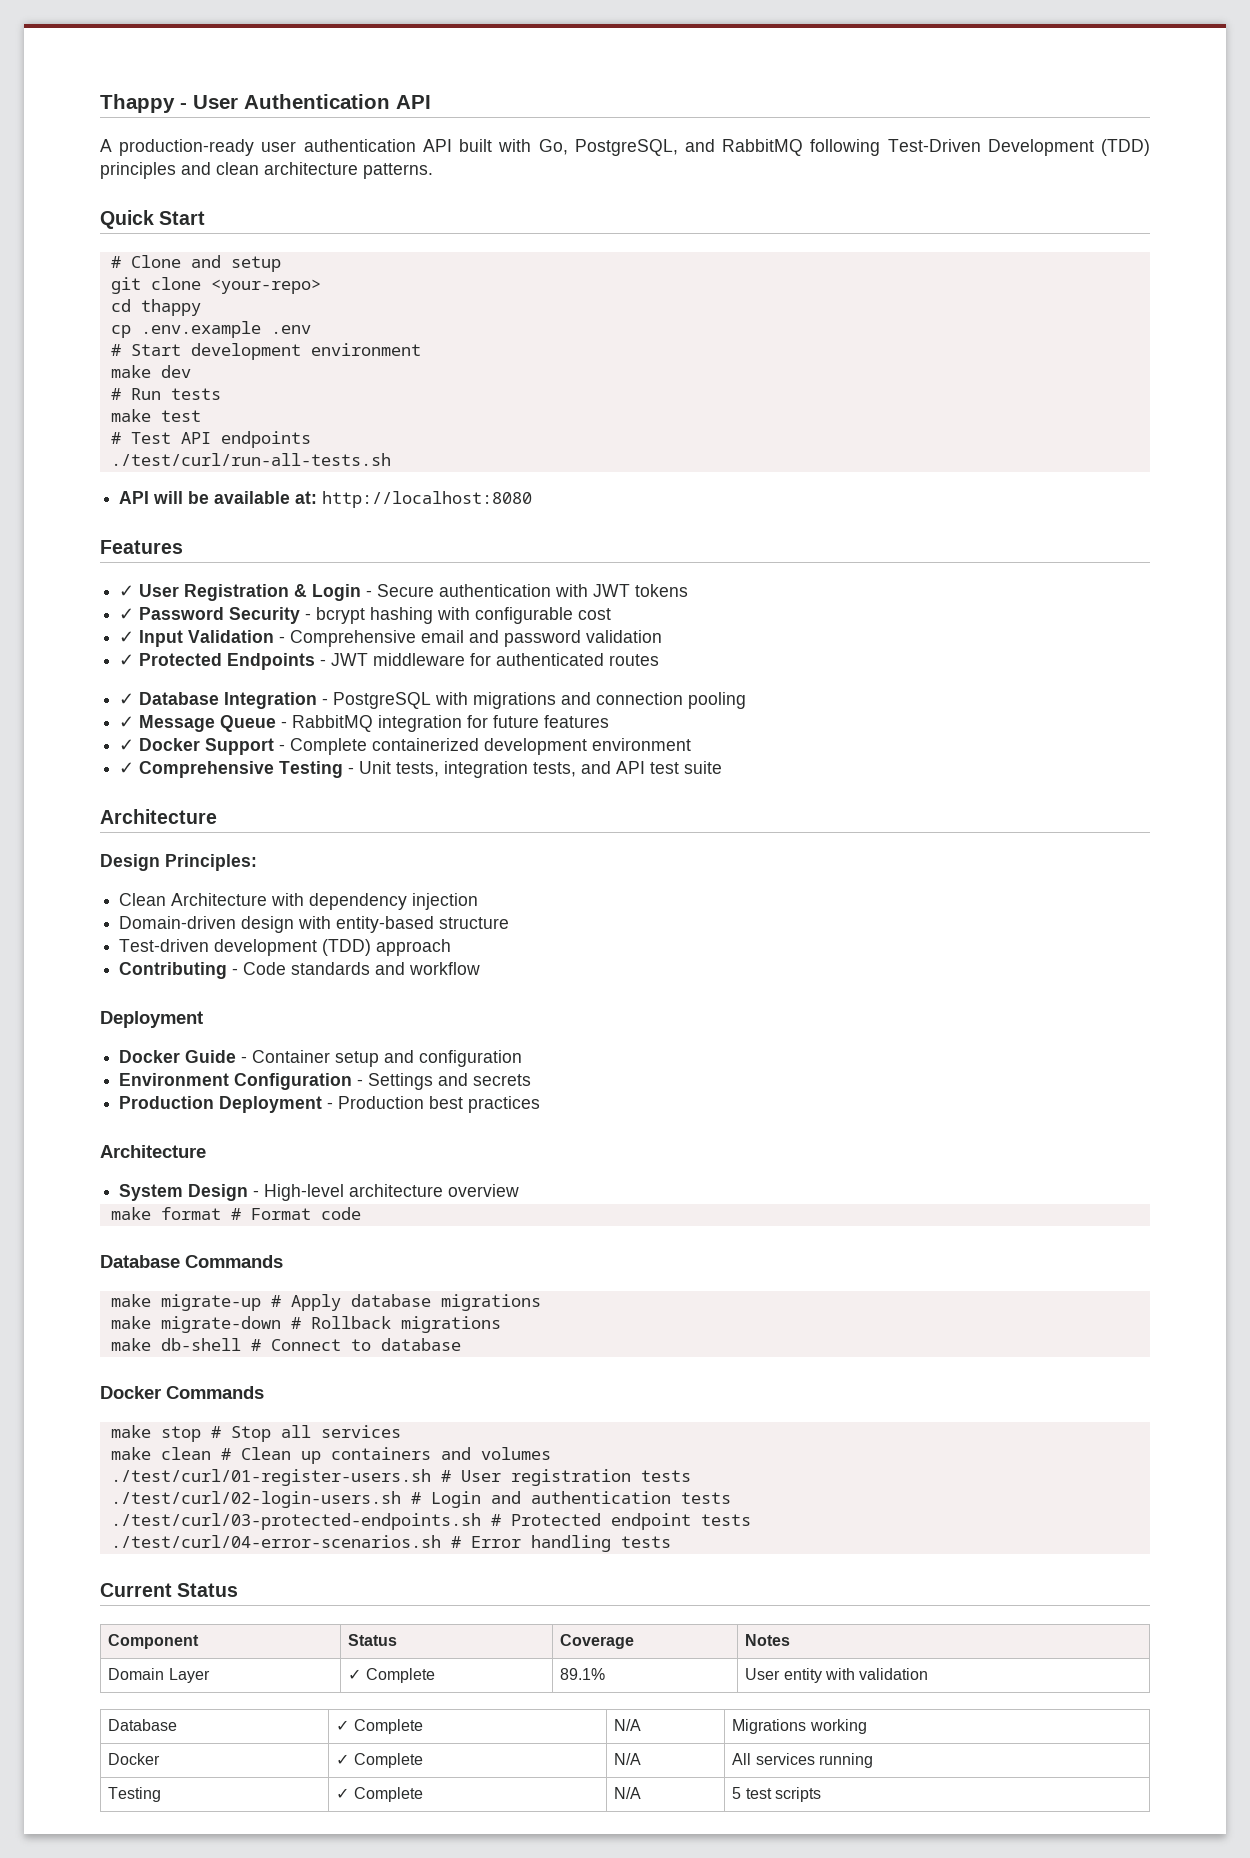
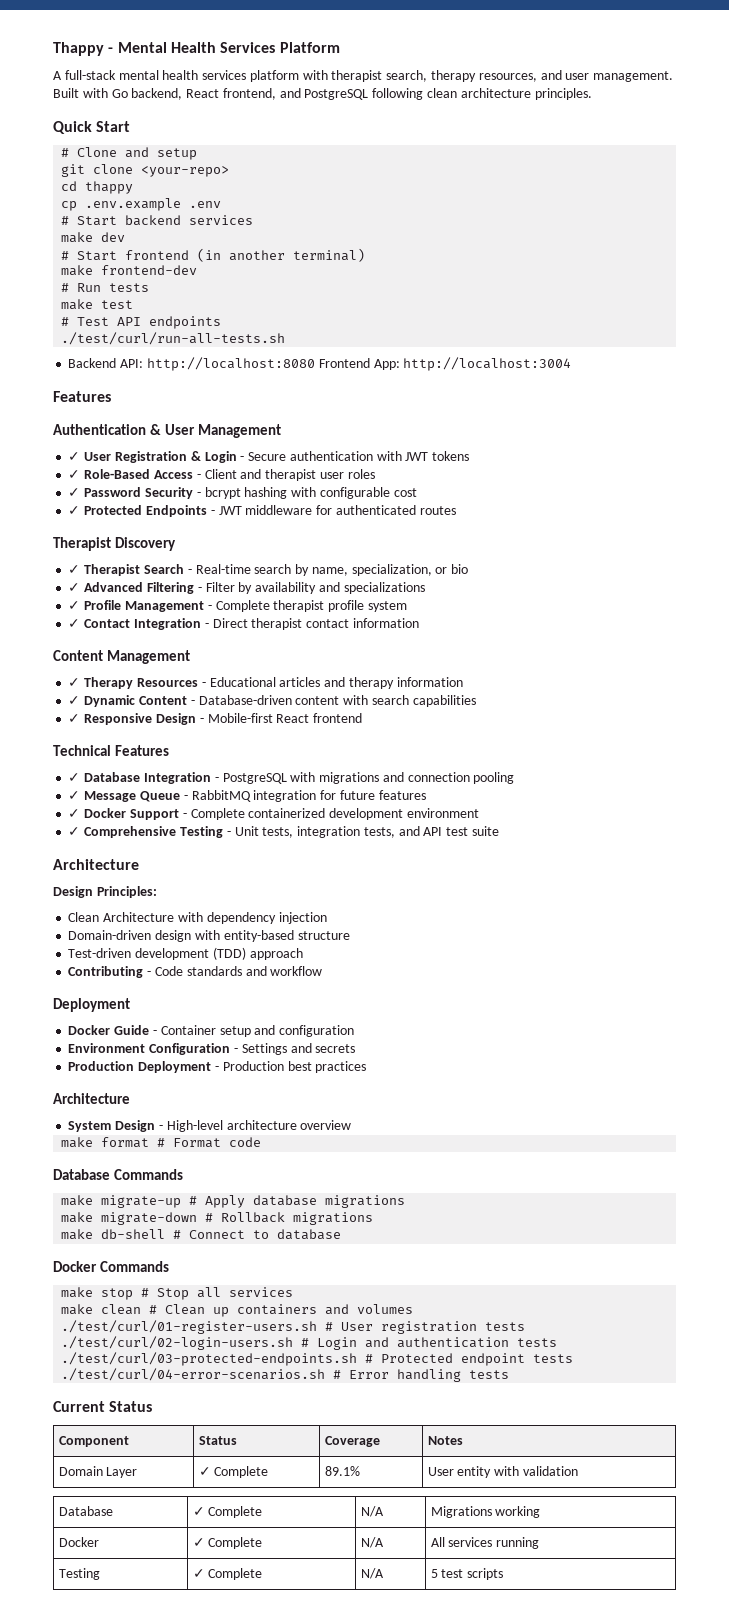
[193,94,431,109] [100,139,1150,156] [100,162,211,179] User Authentication API // A production-ready user authentication API built with Go, PostgreSQL, and RabbitMQ following Test-Driven Development (TDD) principles and -> [117,42,340,53] [53,70,674,82] [53,88,424,100] Mental Health Services Platform // A full-stack mental health services platform with therapist search, therapy resources, and user management. Built with Go backend, React frontend, and PostgreSQL following
[363,163,433,179] patterns. -> [534,88,592,100] principles.
[190,343,421,360] development environment -> [125,215,254,226] backend services
(191, 371) none -> [61,248,366,262] [61,265,198,276] // # Start frontend (in another terminal) // make frontend-dev
[119,491,533,508] [100,540,183,554] API will be available at: http://localhost:8080 // Features -> [68,357,572,371] [53,391,111,402] [53,424,281,438] Backend API: http://localhost:8080 Frontend App: http://localhost:3004 // Features // Authentication & User Management
(689, 590) none -> [68,469,375,481] // ✓ Role-Based Access - Client and therapist user roles
[119,630,663,647] // ✓ Input Validation - Comprehensive email and password validation -> (417, 492) none
(660, 660) none -> [53,537,176,551] [68,564,469,576] [68,582,425,594] [68,600,407,612] [68,618,419,630] [53,650,190,664] [68,677,463,689] [68,695,476,707] [68,713,363,725] [53,745,169,756] // Therapist Discovery // ✓ Therapist Search - Real-time search by name, specialization, or bio // ✓ Advanced Filtering - Filter by availability and specializations // ✓ Profile Management - Complete therapist profile system // ✓ Contact Integration - Direct therapist contact information // Content Management // ✓ Therapy Resources - Educational articles and therapy information // ✓ Dynamic Content - Database-driven content with search capabilities // ✓ Responsive Design - Mobile-first React frontend // Technical Features

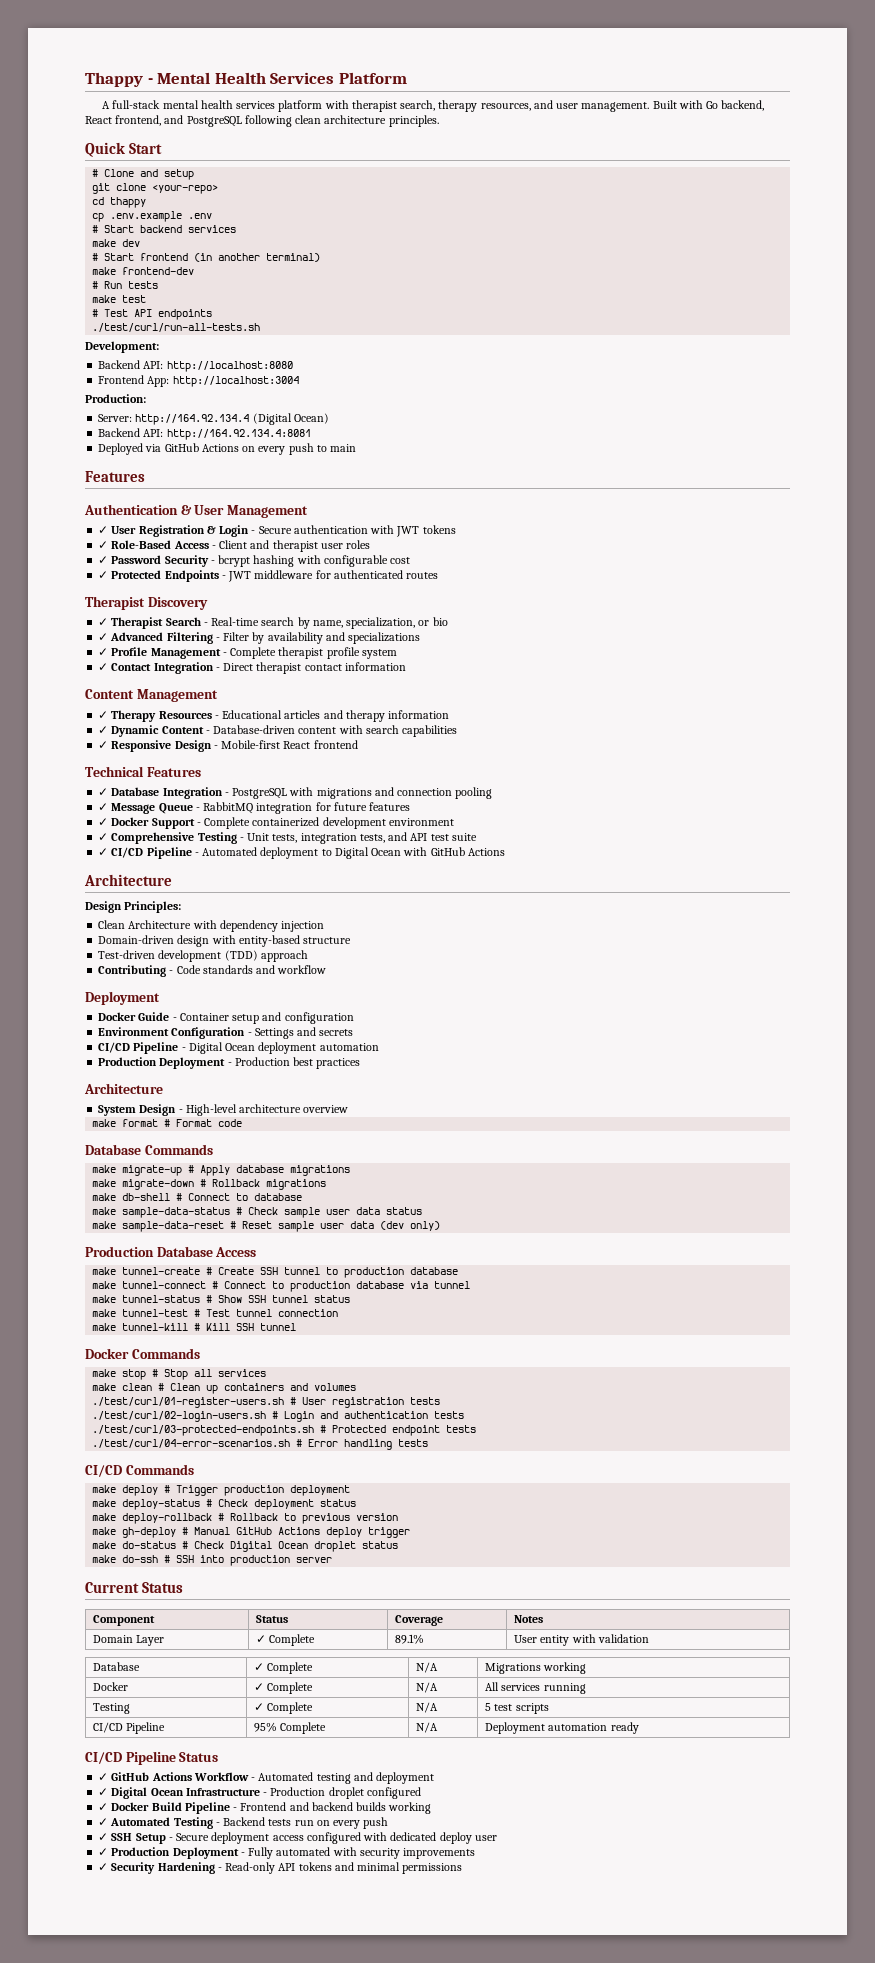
(286, 338) none -> [85,341,159,353] // Development:
(315, 364) none -> (293, 366) //
(572, 364) none -> [85,394,146,403] [98,413,329,425] [98,428,311,440] [98,443,357,455] // Production: // Server: http://164.92.134.4 (Digital Ocean) // Backend API: http://164.92.134.4:8081 // Deployed via GitHub Actions on every push to main
(499, 831) none -> [98,847,505,859] // ✓ CI/CD Pipeline - Automated deployment to Digital Ocean with GitHub Actions
(356, 1048) none -> [98,1042,379,1054] // CI/CD Pipeline - Digital Ocean deployment automation
(342, 1234) none -> [92,1207,423,1218] [92,1221,441,1232] [85,1246,257,1257] [92,1267,459,1278] [92,1281,471,1292] [92,1295,351,1303] [92,1309,339,1317] [92,1323,297,1331] // make sample-data-status # Check sample user data status // make sample-data-reset # Reset sample user data (dev only) // Production Database Access // make tunnel-create # Create SSH tunnel to production database // make tunnel-connect # Connect to production database via tunnel // make tunnel-status # Show SSH tunnel status // make tunnel-test # Test tunnel connection // make tunnel-kill # Kill SSH tunnel
(510, 1374) none -> [85,1464,194,1477] [92,1485,351,1496] [92,1499,357,1510] [92,1513,399,1524] [92,1527,411,1538] [92,1541,399,1552] [92,1555,333,1566] // CI/CD Commands // make deploy # Trigger production deployment // make deploy-status # Check deployment status // make deploy-rollback # Rollback to previous version // make gh-deploy # Manual GitHub Actions deploy trigger // make do-status # Check Digital Ocean droplet status // make do-ssh # SSH into production server
(504, 1574) none -> [93,1722,166,1734] [254,1722,327,1734] [416,1722,439,1733] [485,1722,639,1734] [85,1751,219,1765] [98,1772,435,1784] [98,1787,421,1799] [98,1802,432,1814] [98,1817,389,1829] [98,1832,497,1844] [98,1847,476,1859] [98,1862,463,1874] // CI/CD Pipeline | 95% Complete | N/A | Deployment automation ready // CI/CD Pipeline Status // ✓ GitHub Actions Workflow - Automated testing and deployment // ✓ Digital Ocean Infrastructure - Production droplet configured // ✓ Docker Build Pipeline - Frontend and backend builds working // ✓ Automated Testing - Backend tests run on every push // ✓ SSH Setup - Secure deployment access configured with dedicated deploy user // ✓ Production Deployment - Fully automated with security improvements // ✓ Security Hardening - Read-only API tokens and minimal permissions

